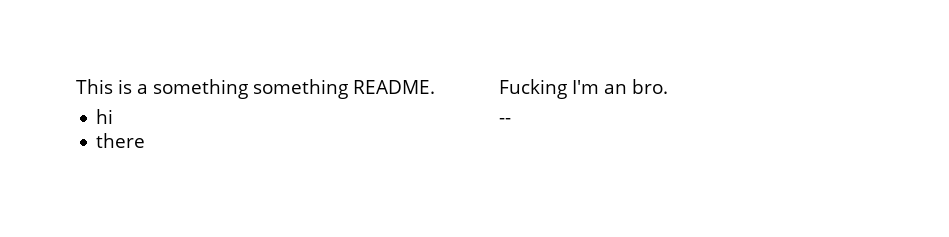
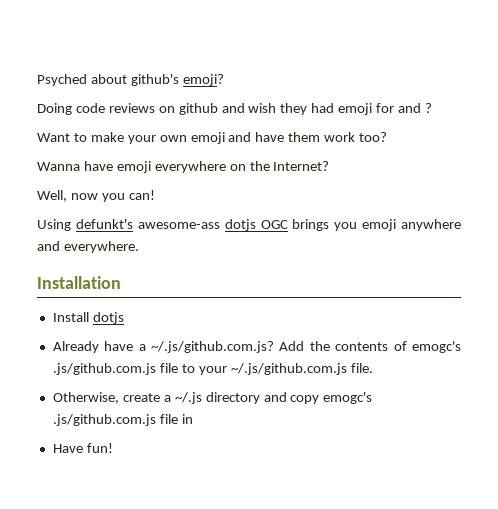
[76,79,435,99] [96,109,114,124] [96,133,146,148] [499,79,668,99] [499,118,511,124] This is a something something README. // hi // there // Fucking I'm an bro. // -- -> [37,74,224,86] [37,103,432,115] [37,132,388,144] [37,161,330,173] [37,190,155,202] [37,219,461,231] [37,241,139,253] [37,276,121,289] [52,312,124,324] [52,341,462,353] [52,363,373,375] [52,392,373,404] [52,414,193,426] [52,443,113,453] Psyched about github's emoji? // Doing code reviews on github and wish they had emoji for and ? // Want to make your own emoji and have them work too? // Wanna have emoji everywhere on the Internet? // Well, now you can! // Using defunkt's awesome-ass dotjs OGC brings you emoji anywhere and everywhere. // Installation // Install dotjs // Already have a ~/.js/github.com.js? Add the contents of emogc's .js/github.com.js file to your ~/.js/github.com.js file. // Otherwise, create a ~/.js directory and copy emogc's .js/github.com.js file in // Have fun!

